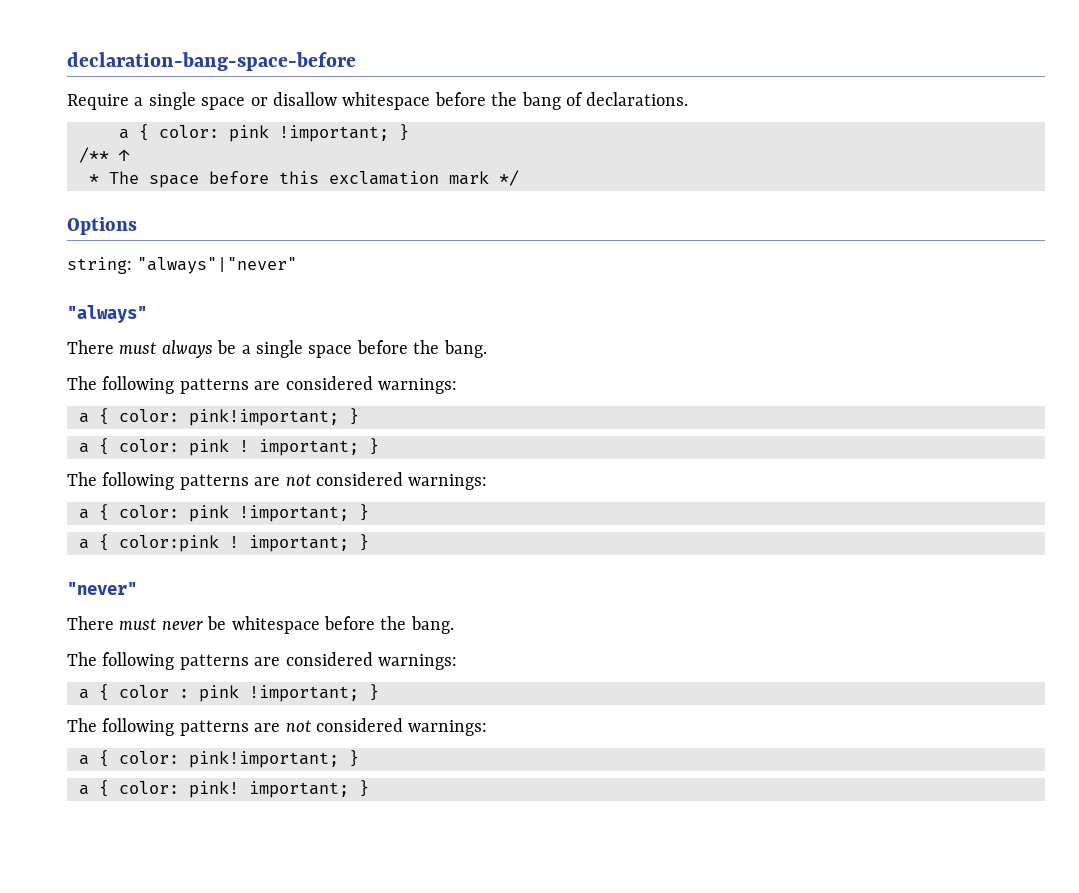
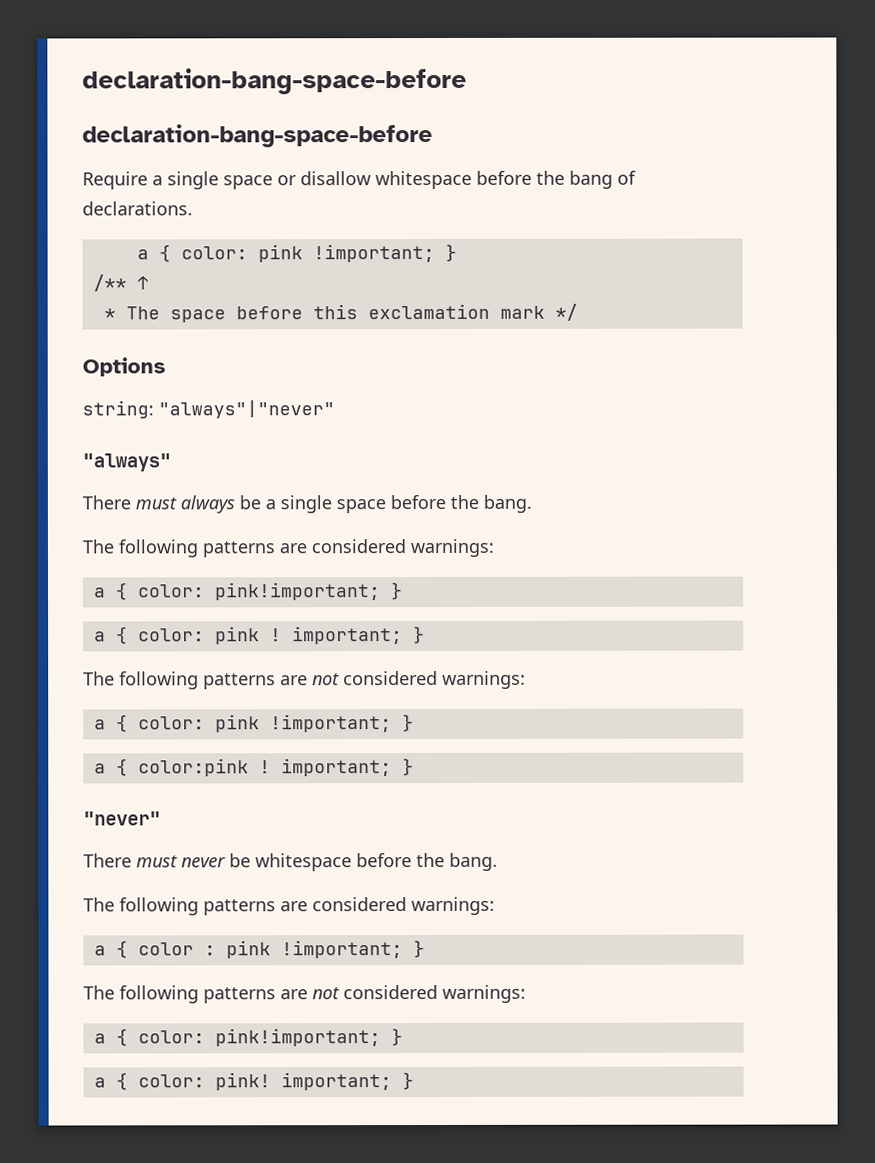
[67,52,356,71] declaration-bang-space-before -> [82,67,467,95] [82,124,433,148] declaration-bang-space-before // declaration-bang-space-before

